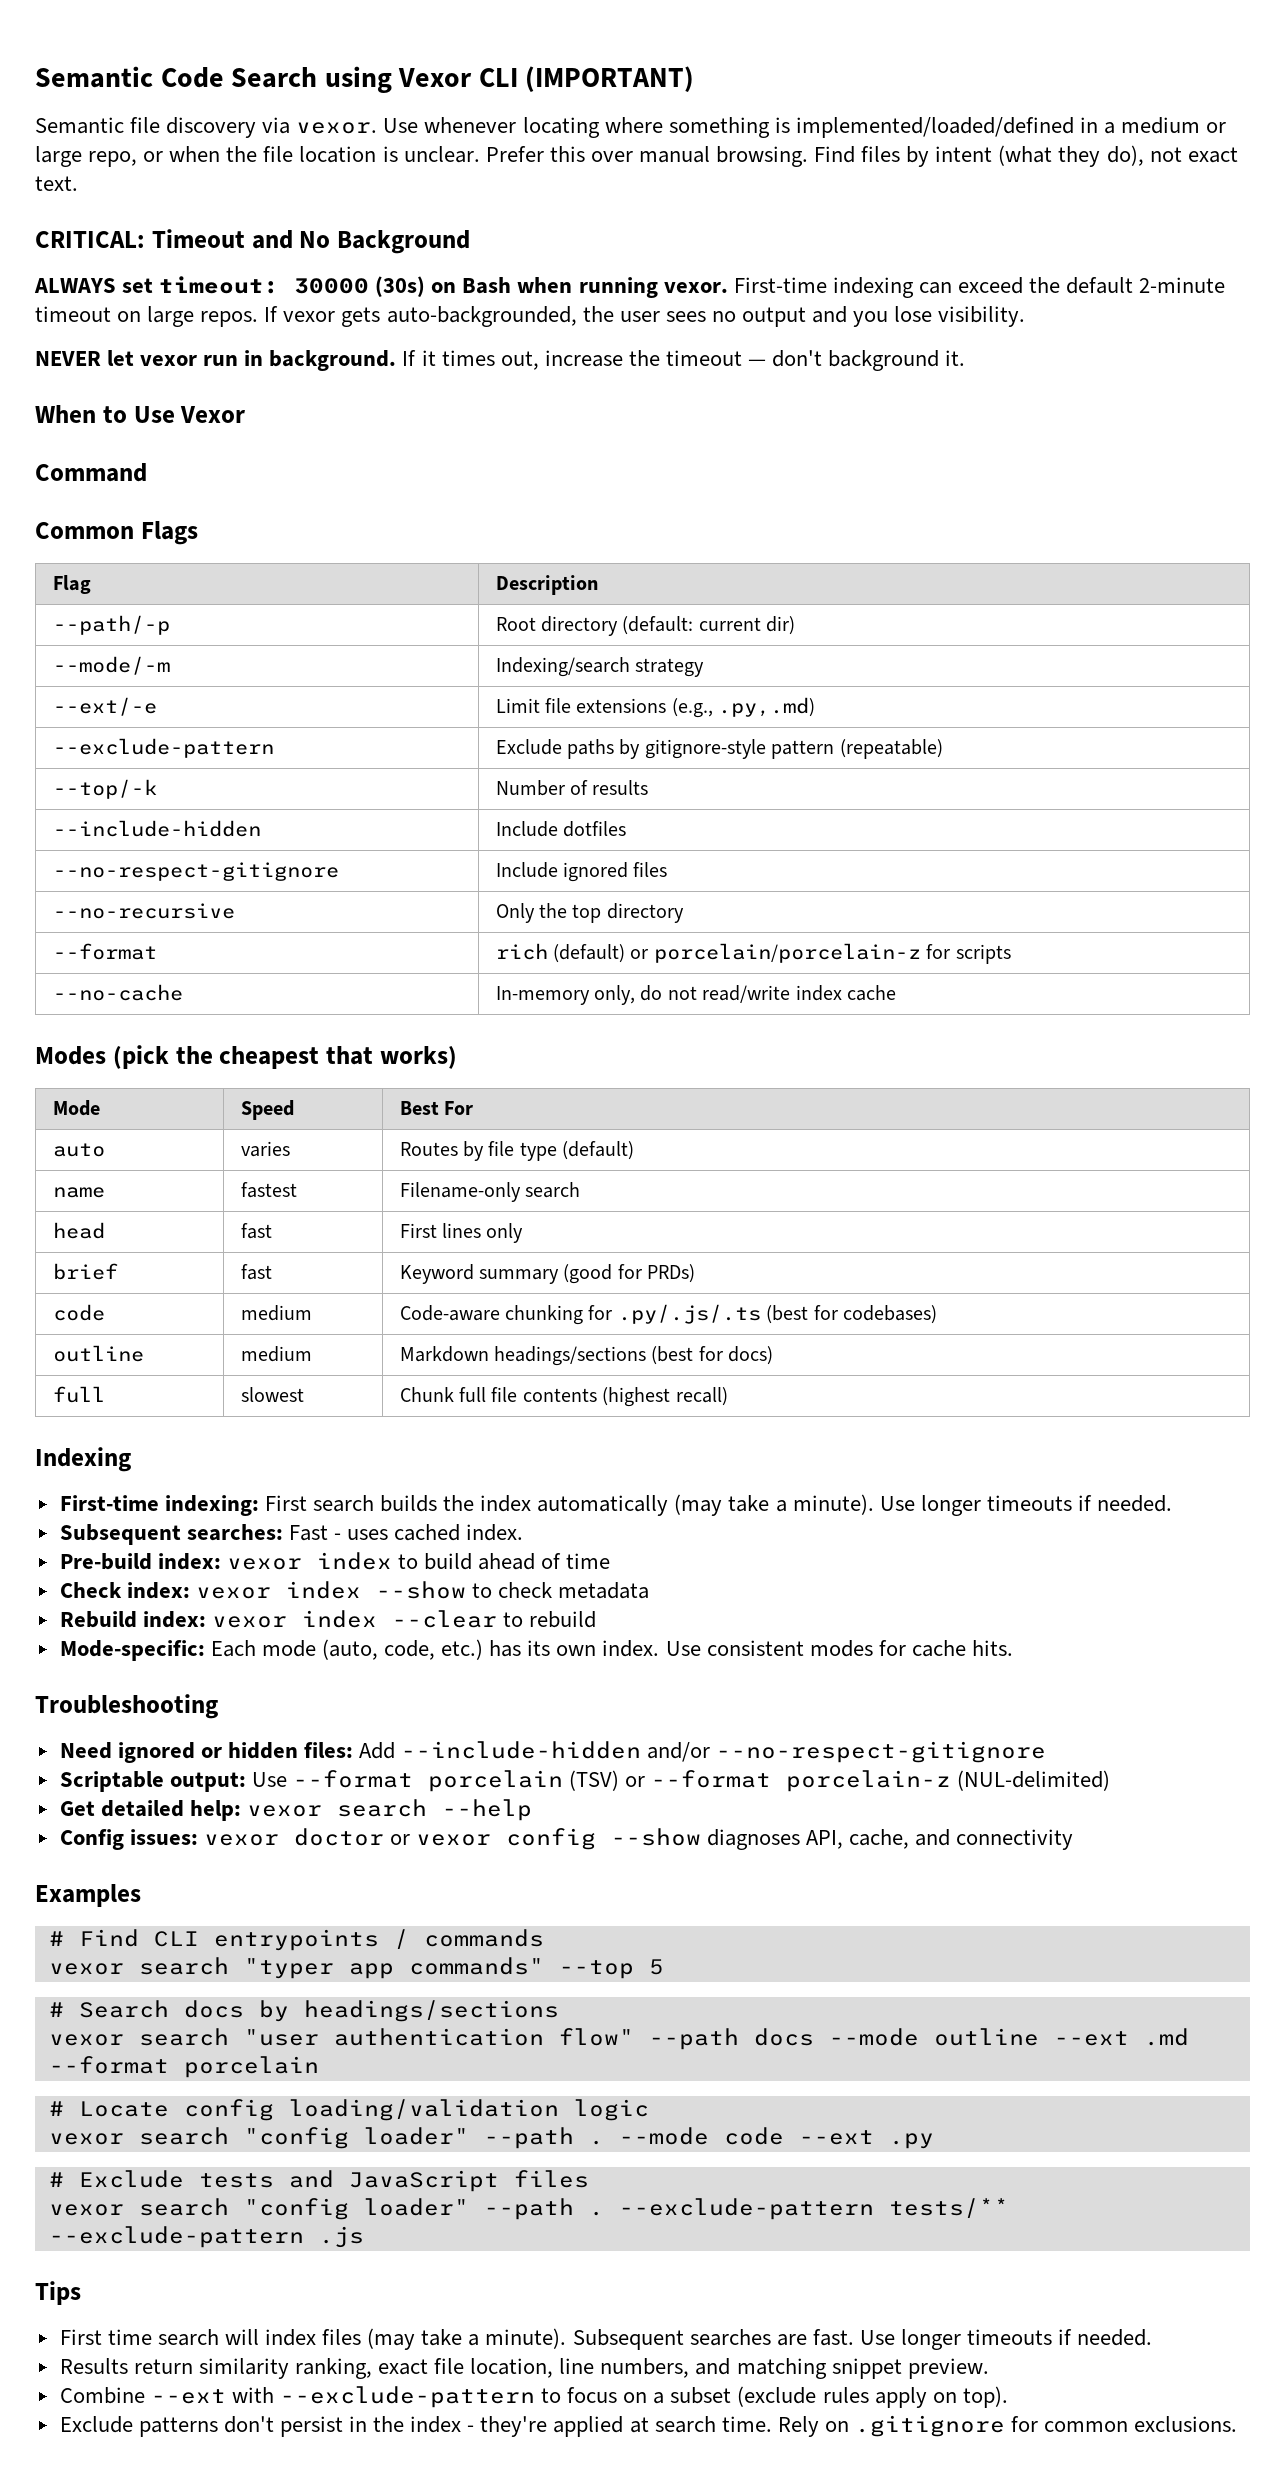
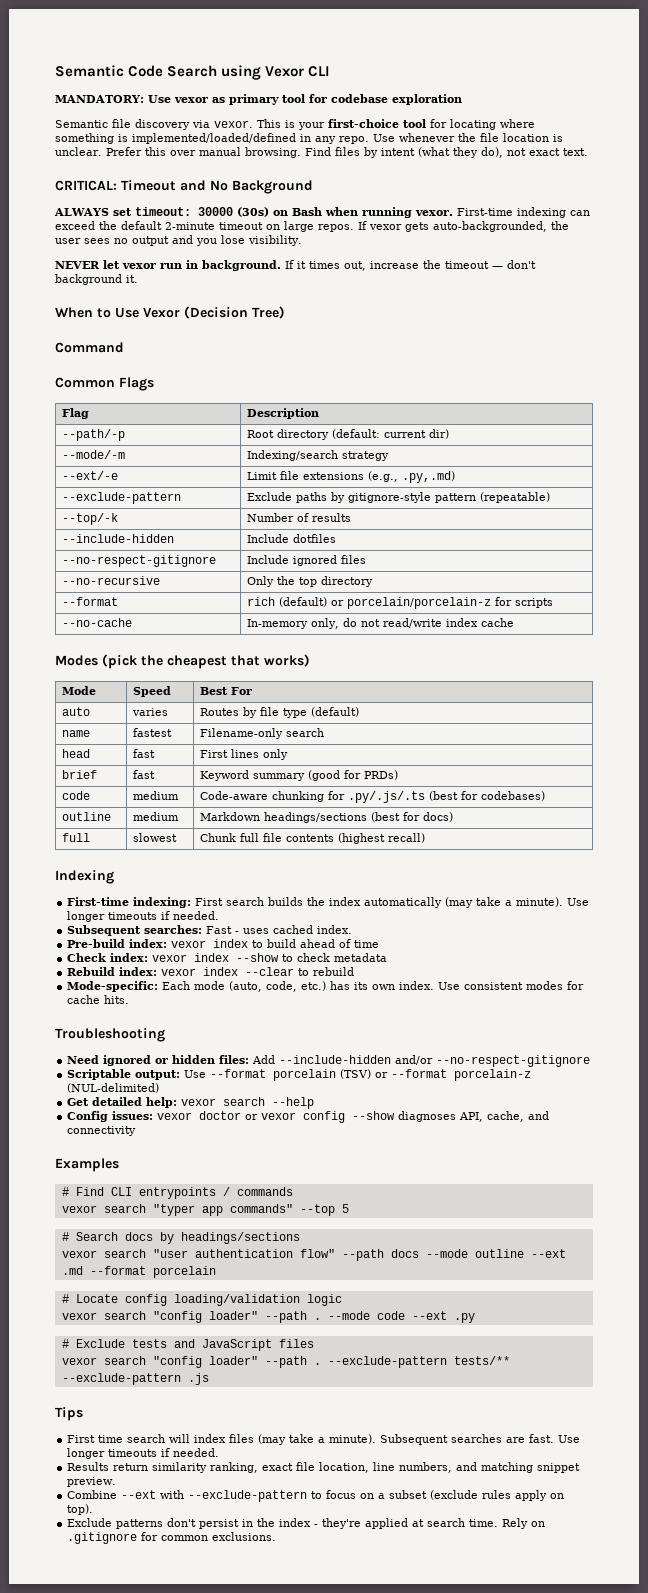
[525,66,695,92] (IMPORTANT) -> [55,94,462,105] // MANDATORY: Use vexor as primary tool for codebase exploration
[383,117,517,133] Use whenever -> [257,119,447,130] This is your first-choice tool for
[1103,117,1227,134] [35,146,221,167] a medium or large repo, or when -> [315,133,455,144] any repo. Use whenever
(246, 414) none -> [184,306,285,319] (Decision Tree)

